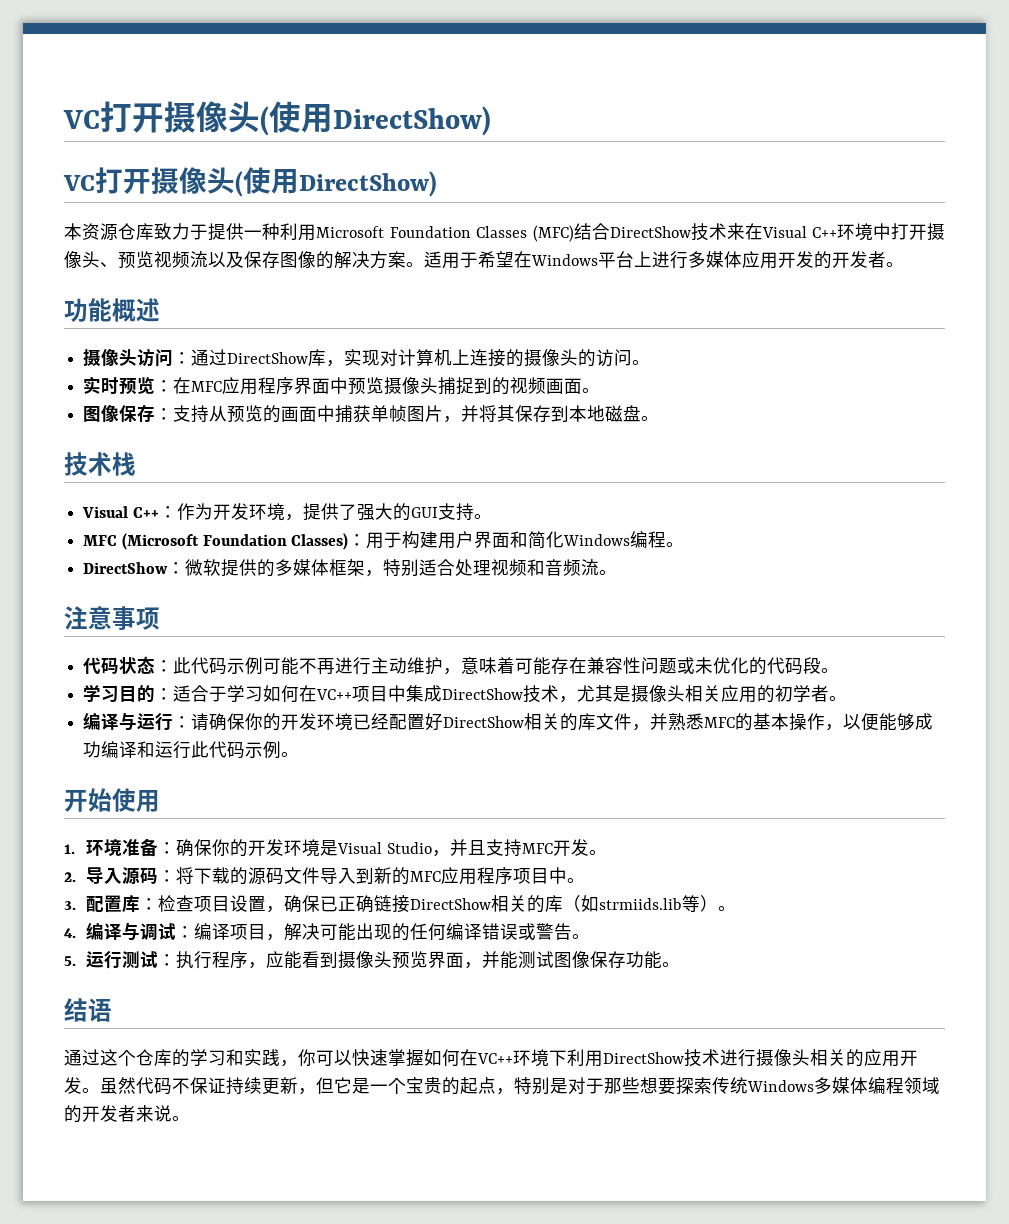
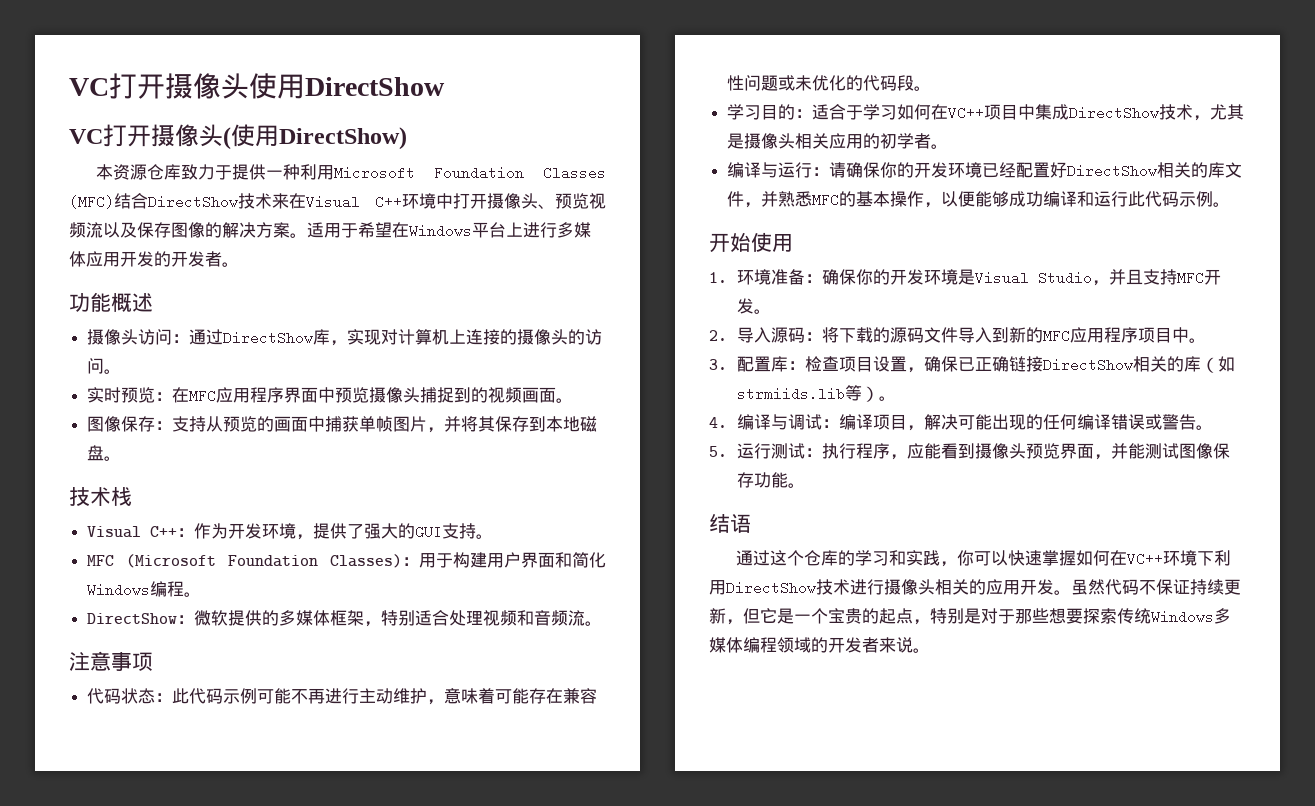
[63,101,491,136] VC打开摄像头(使用DirectShow) -> [69,73,445,99] VC打开摄像头使用DirectShow

